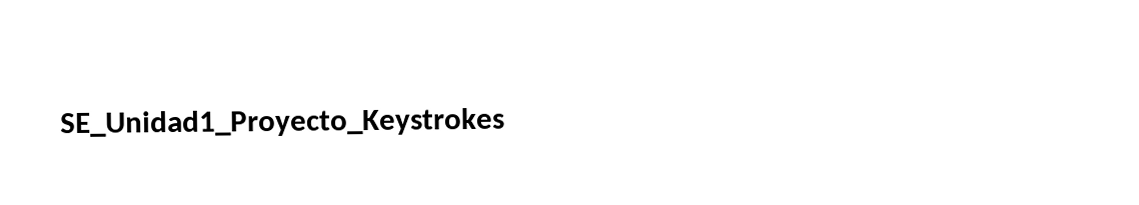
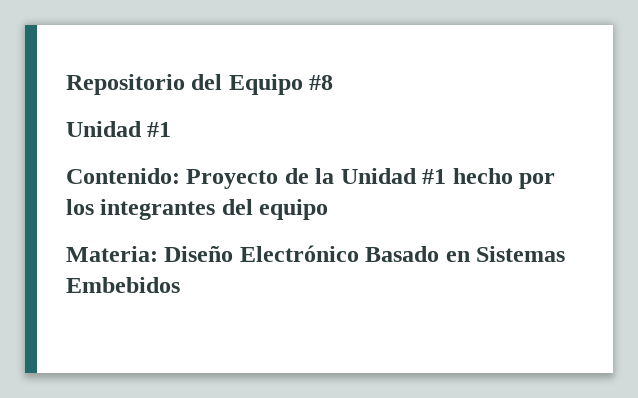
[60,107,505,139] SE_Unidad1_Proyecto_Keystrokes -> [66,74,334,95] [66,121,172,137] [66,168,556,189] [66,199,329,220] [66,245,566,262] [66,277,180,293] Repositorio del Equipo #8 // Unidad #1 // Contenido: Proyecto de la Unidad #1 hecho por los integrantes del equipo // Materia: Diseño Electrónico Basado en Sistemas Embebidos

